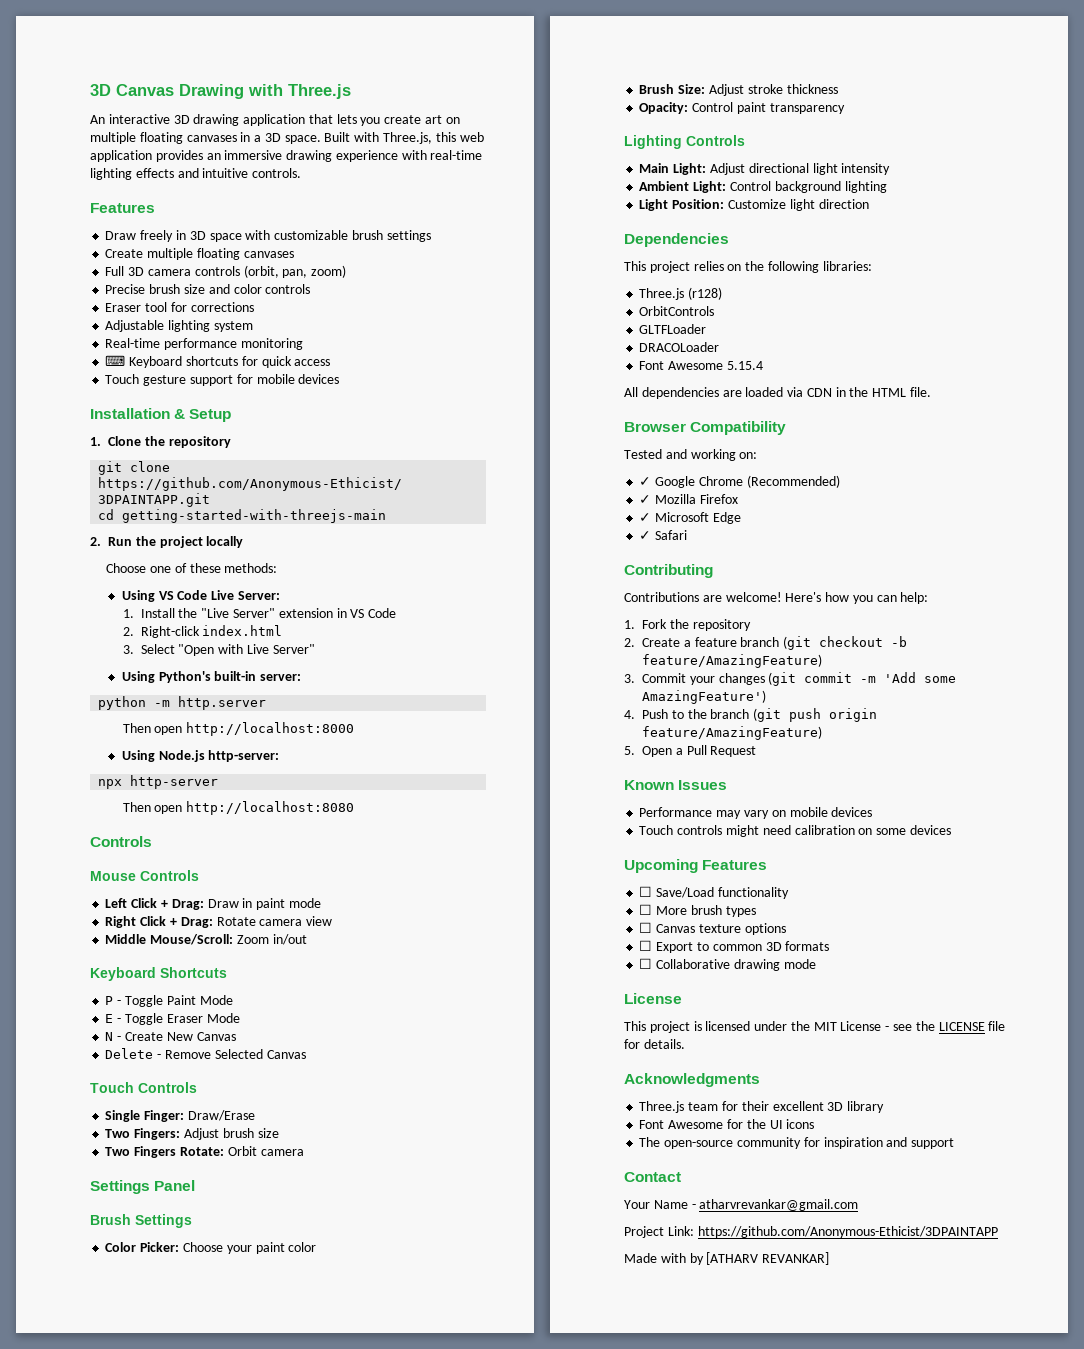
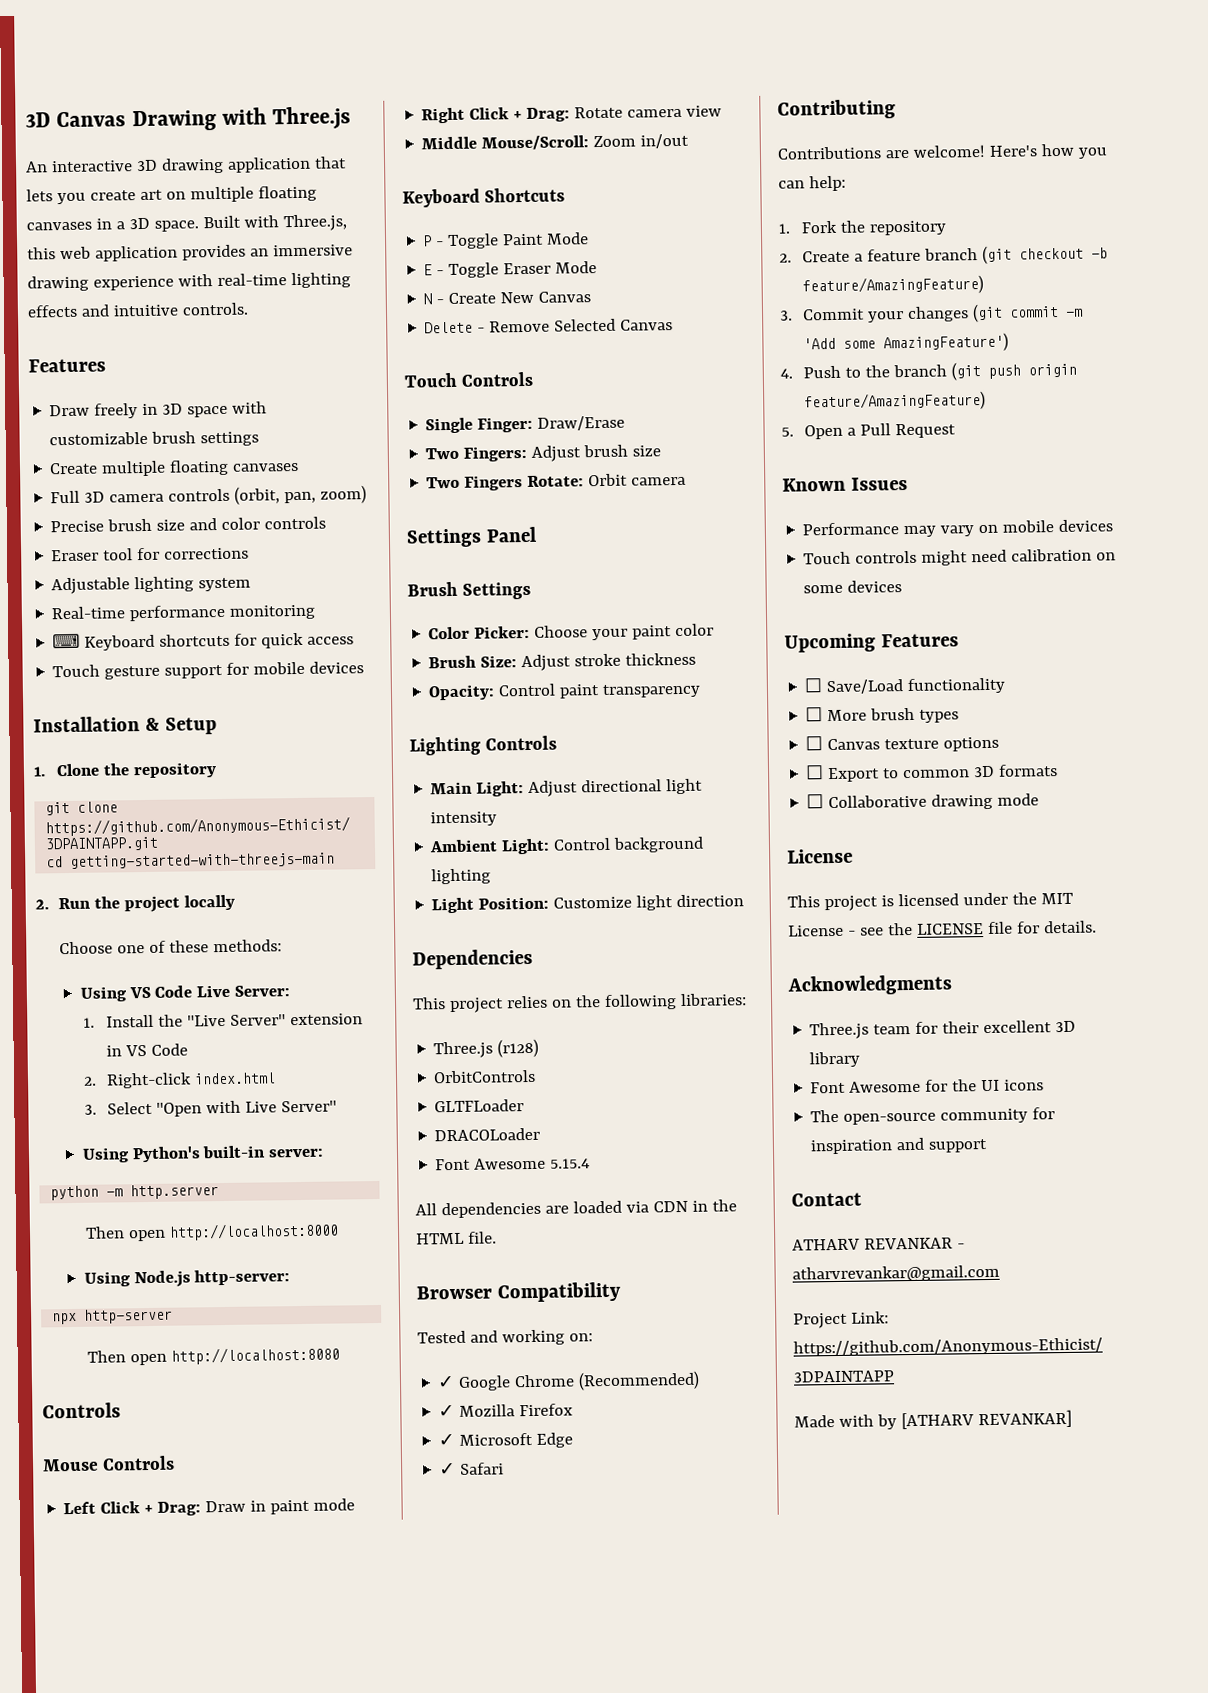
[624,1200,688,1209] Your Name -> [792,1237,953,1251] ATHARV REVANKAR

